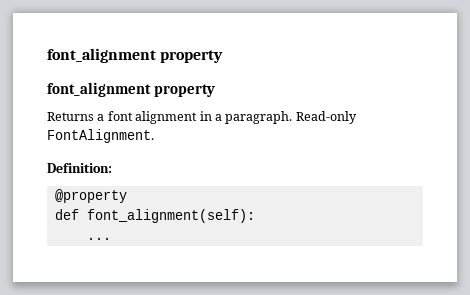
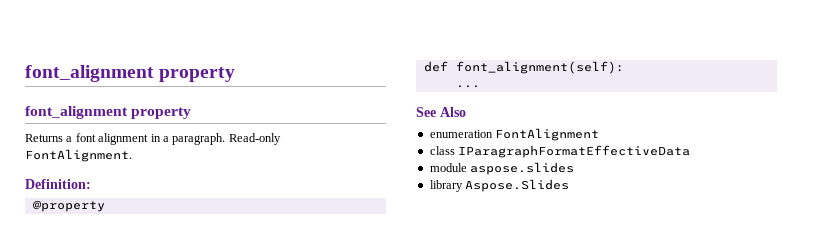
(111, 238) none -> [416,107,466,117] [429,128,600,141] [429,145,691,158] [429,162,575,175] [429,179,570,192] // See Also // enumeration FontAlignment // class IParagraphFormatEffectiveData // module aspose.slides // library Aspose.Slides

